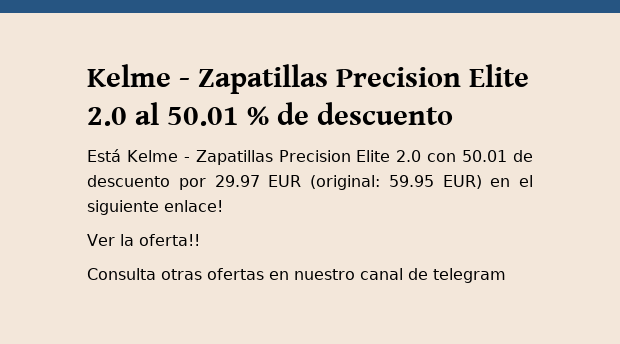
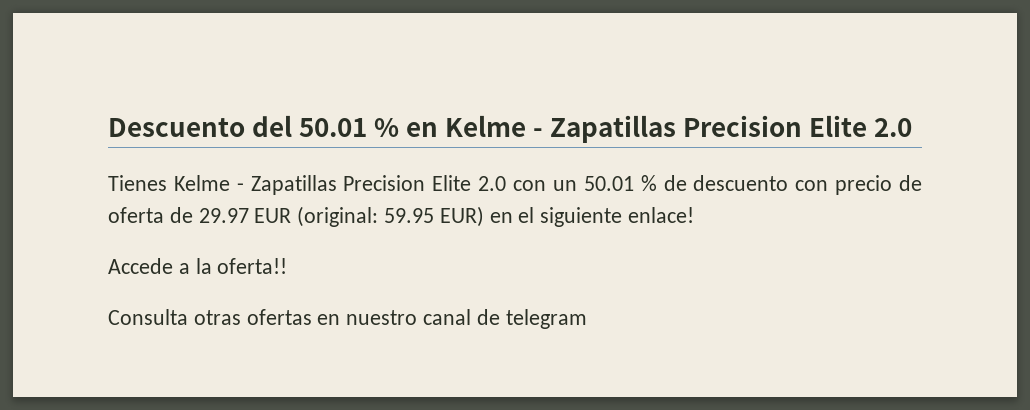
[87,64,529,94] [87,102,453,126] [87,149,121,162] Kelme - Zapatillas Precision Elite 2.0 al 50.01 % de descuento // Está -> [108,115,913,143] [108,175,167,191] Descuento del 50.01 % en Kelme - Zapatillas Precision Elite 2.0 // Tienes
[462,150,533,162] [87,175,206,190] 50.01 de descuento por -> [552,175,923,195] [108,207,193,223] un 50.01 % de descuento con precio de oferta de
[87,234,115,246] Ver -> [108,258,190,274] Accede a

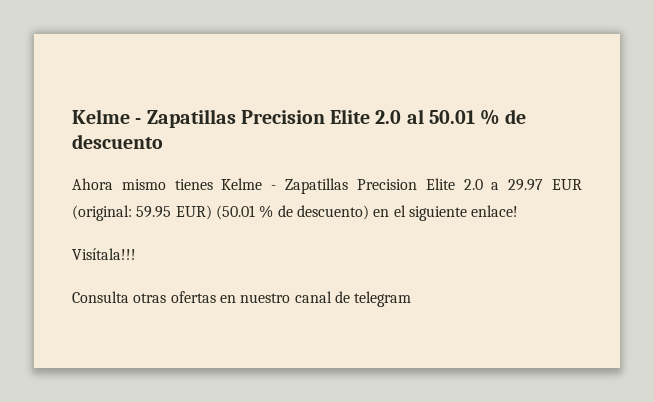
[108,115,913,143] [108,175,923,195] [108,207,193,223] Descuento del 50.01 % en Kelme - Zapatillas Precision Elite 2.0 // Tienes Kelme - Zapatillas Precision Elite 2.0 con un 50.01 % de descuento con precio de oferta de -> [72,109,527,128] [72,134,163,149] [72,178,500,194] Kelme - Zapatillas Precision Elite 2.0 al 50.01 % de descuento // Ahora mismo tienes Kelme - Zapatillas Precision Elite 2.0 a
(484, 216) none -> [215,205,369,220] (50.01 % de descuento)
[108,258,288,274] Accede a la oferta!! -> [72,248,136,260] Visítala!!!

